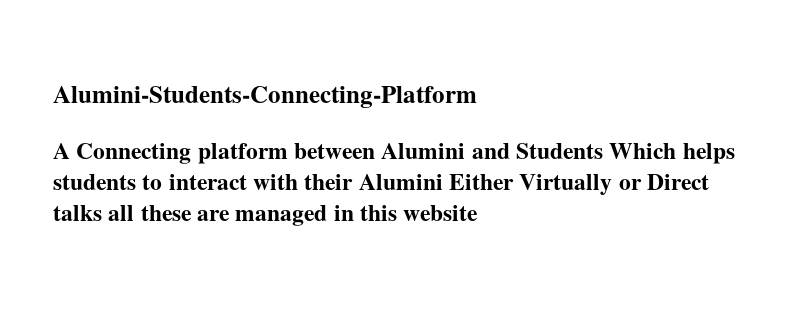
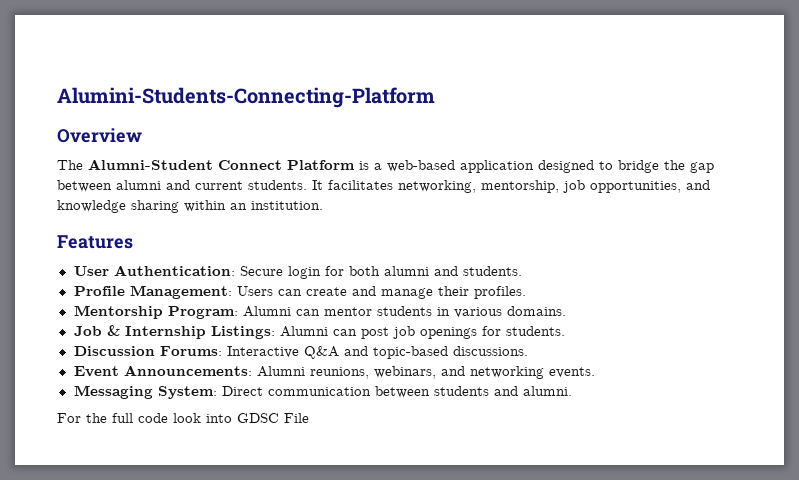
[53,143,735,164] [53,174,710,195] [53,205,479,226] A Connecting platform between Alumini and Students Which helps students to interact with their Alumini Either Virtually or Direct talks all these are managed in this website -> [57,128,142,143] [57,159,714,173] [57,180,710,193] [57,200,323,213] [57,235,133,249] [73,265,522,279] [73,285,526,299] [73,305,566,319] [73,325,565,339] [73,346,528,359] [73,365,595,379] [73,385,572,399] [57,413,309,423] Overview // The Alumni-Student Connect Platform is a web-based application designed to bridge the gap between alumni and current students. It facilitates networking, mentorship, job opportunities, and knowledge sharing within an institution. // Features // User Authentication: Secure login for both alumni and students. // Profile Management: Users can create and manage their profiles. // Mentorship Program: Alumni can mentor students in various domains. // Job & Internship Listings: Alumni can post job openings for students. // Discussion Forums: Interactive Q&A and topic-based discussions. // Event Announcements: Alumni reunions, webinars, and networking events. // Messaging System: Direct communication between students and alumni. // For the full code look into GDSC File

